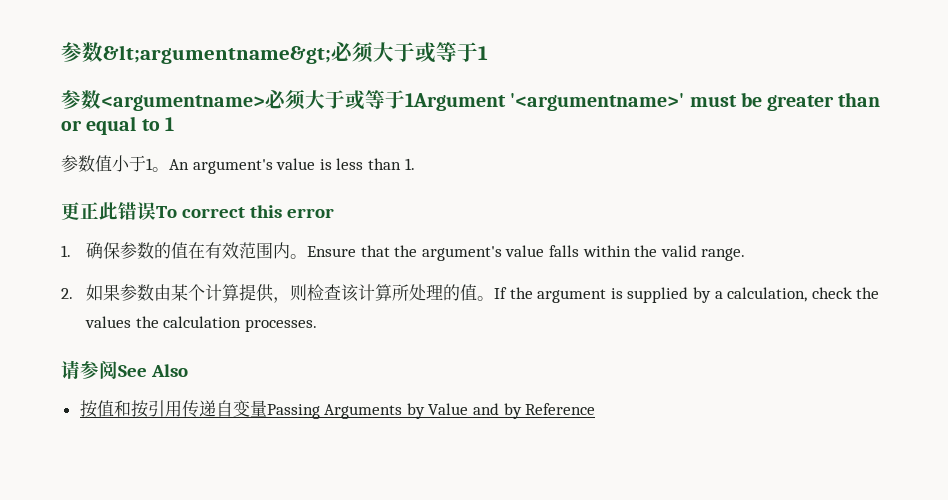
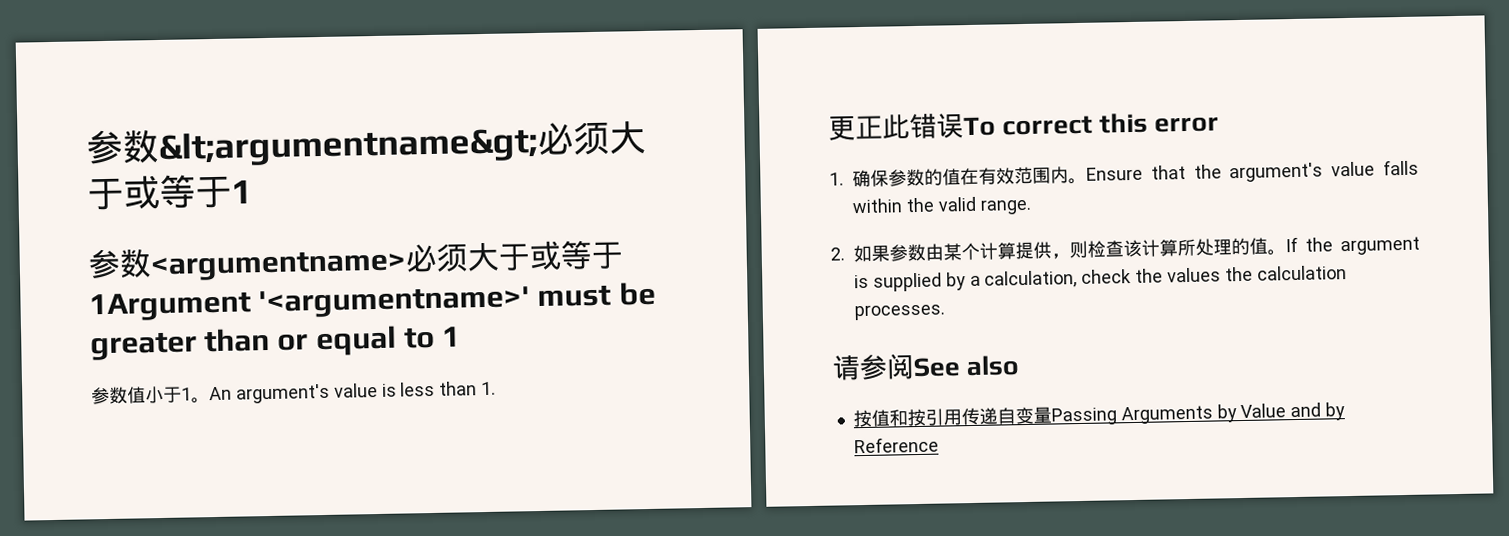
[150,364,188,377] Also -> [966,355,1021,377] also

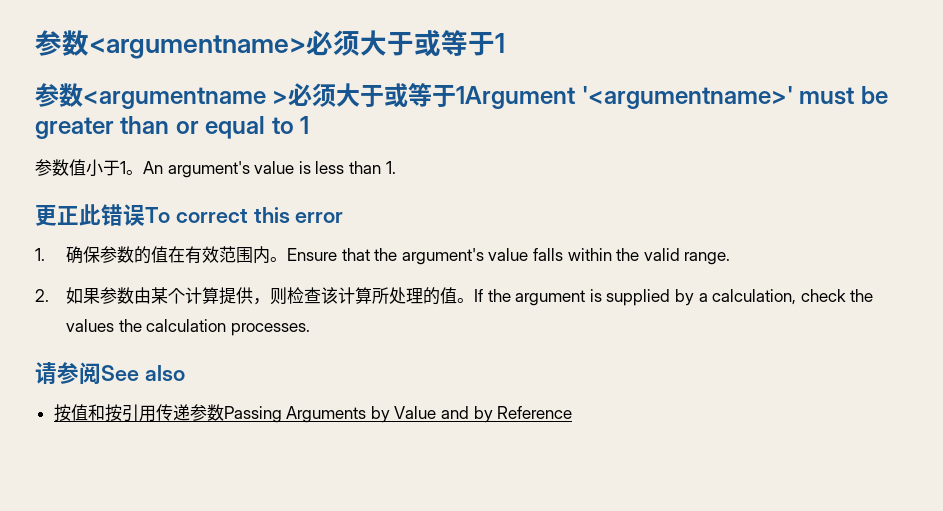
[86,126,538,167] 参数&lt;argumentname&gt; -> [35,30,306,59] 参数<argumentname>
[150,249,407,282] <argumentname> -> [83,87,289,109] <argumentname >
[996,406,1052,425] 自变量 -> [189,404,224,421] 参数

